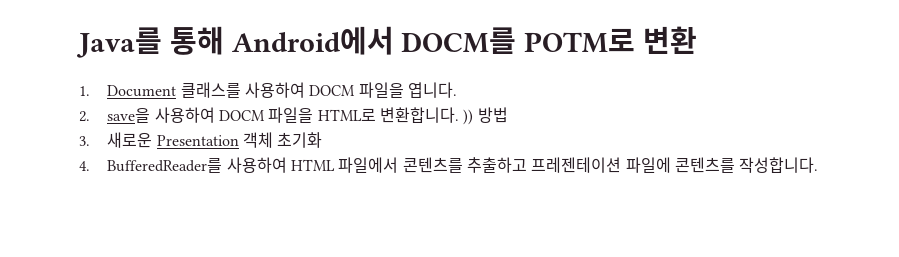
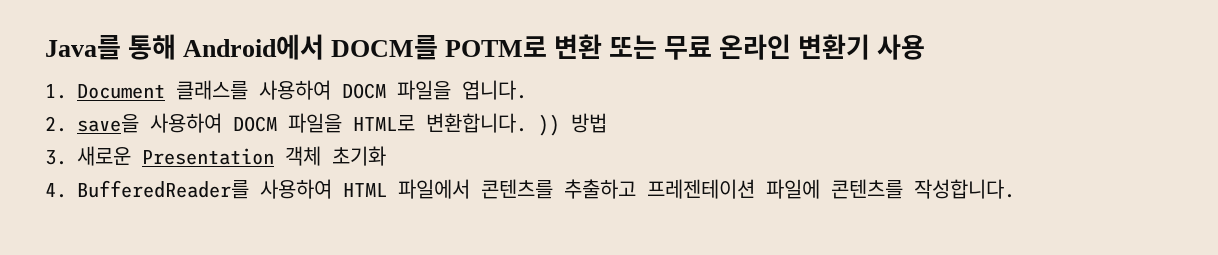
(698, 40) none -> [609,34,926,60] 또는 무료 온라인 변환기 사용

